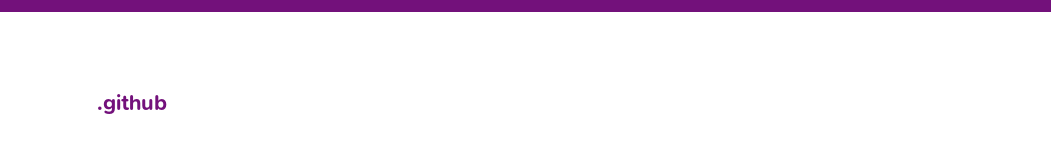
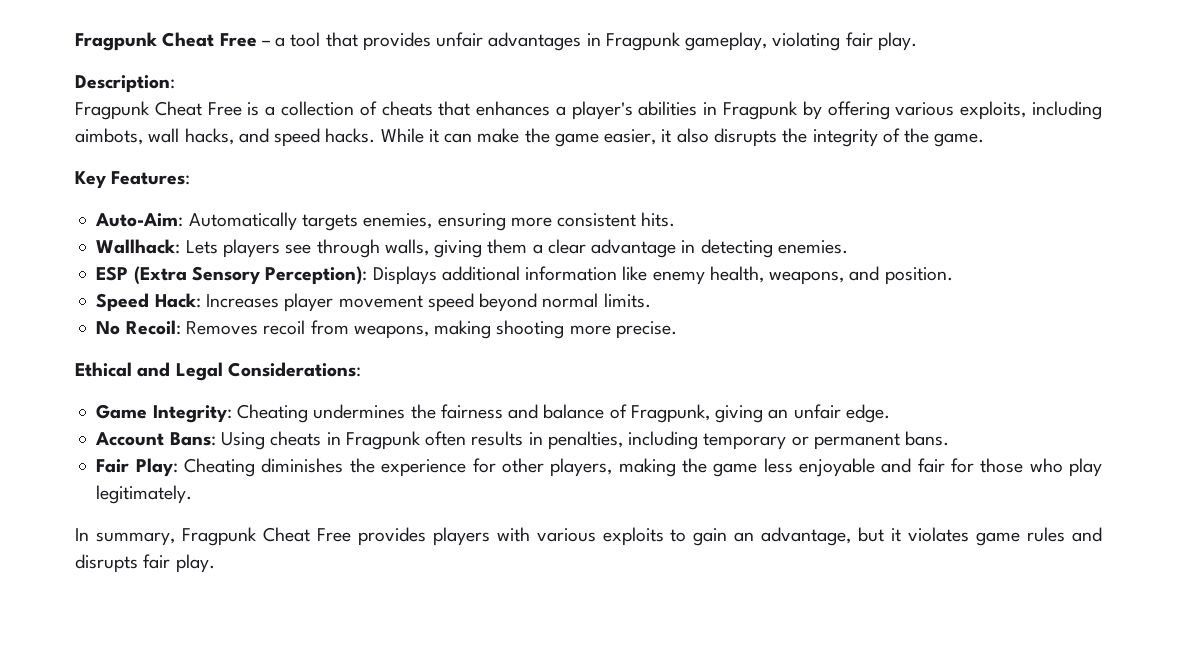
[97,94,167,114] .github -> [75,32,917,51] [75,75,175,93] [75,101,1102,120] [75,128,985,147] [75,171,191,189] [95,212,676,231] [96,239,848,258] [96,266,953,285] [96,293,651,312] [96,320,677,339] [75,362,361,381] [96,404,890,423] [95,431,950,450] [96,458,1102,477] [96,485,193,504] [75,527,1102,546] [75,554,215,573] Fragpunk Cheat Free – a tool that provides unfair advantages in Fragpunk gameplay, violating fair play. // Description: // Fragpunk Cheat Free is a collection of cheats that enhances a player's abilities in Fragpunk by offering various exploits, including aimbots, wall hacks, and speed hacks. While it can make the game easier, it also disrupts the integrity of the game. // Key Features: // Auto-Aim: Automatically targets enemies, ensuring more consistent hits. // Wallhack: Lets players see through walls, giving them a clear advantage in detecting enemies. // ESP (Extra Sensory Perception): Displays additional information like enemy health, weapons, and position. // Speed Hack: Increases player movement speed beyond normal limits. // No Recoil: Removes recoil from weapons, making shooting more precise. // Ethical and Legal Considerations: // Game Integrity: Cheating undermines the fairness and balance of Fragpunk, giving an unfair edge. // Account Bans: Using cheats in Fragpunk often results in penalties, including temporary or permanent bans. // Fair Play: Cheating diminishes the experience for other players, making the game less enjoyable and fair for those who play legitimately. // In summary, Fragpunk Cheat Free provides players with various exploits to gain an advantage, but it violates game rules and disrupts fair play.

